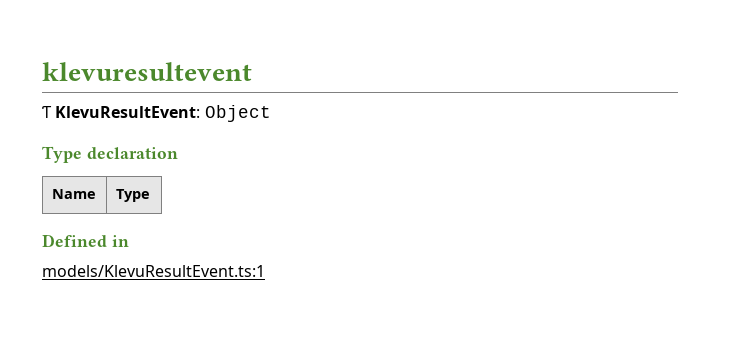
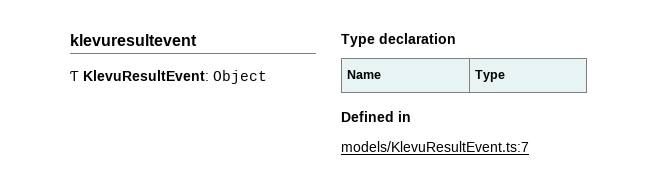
[42,265,265,277] models/KlevuResultEvent.ts:1 -> [341,141,529,152] models/KlevuResultEvent.ts:7

